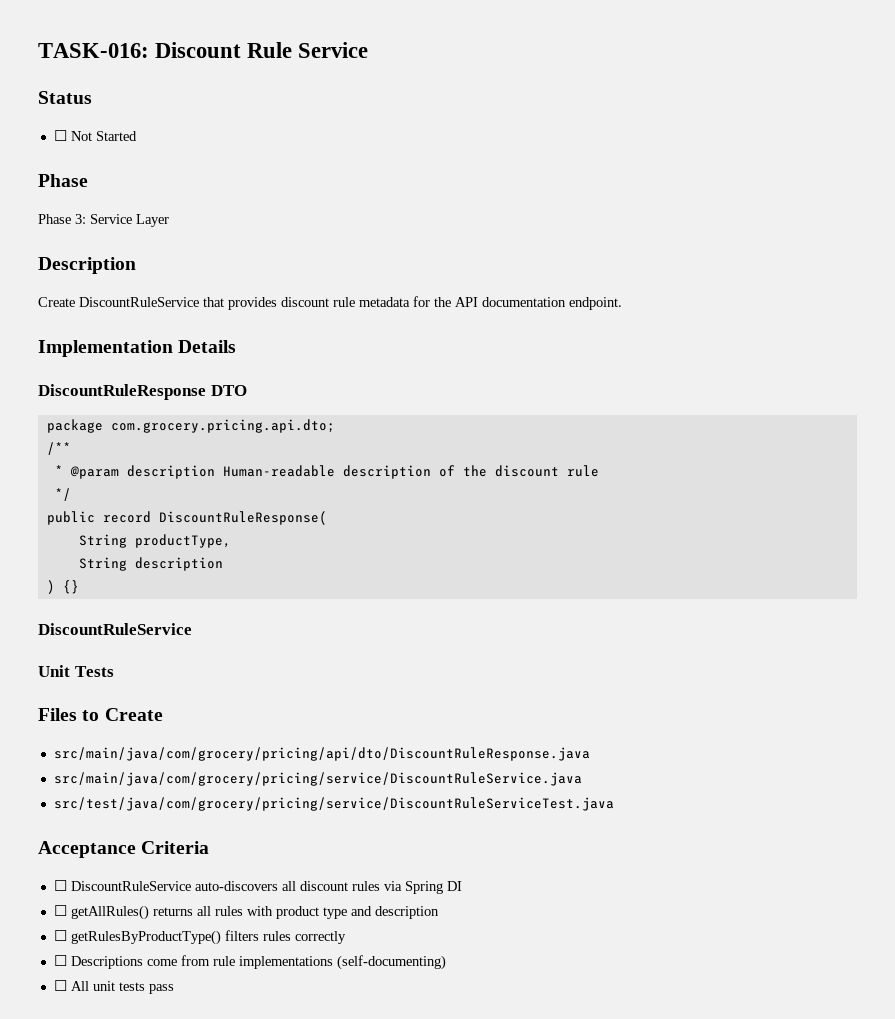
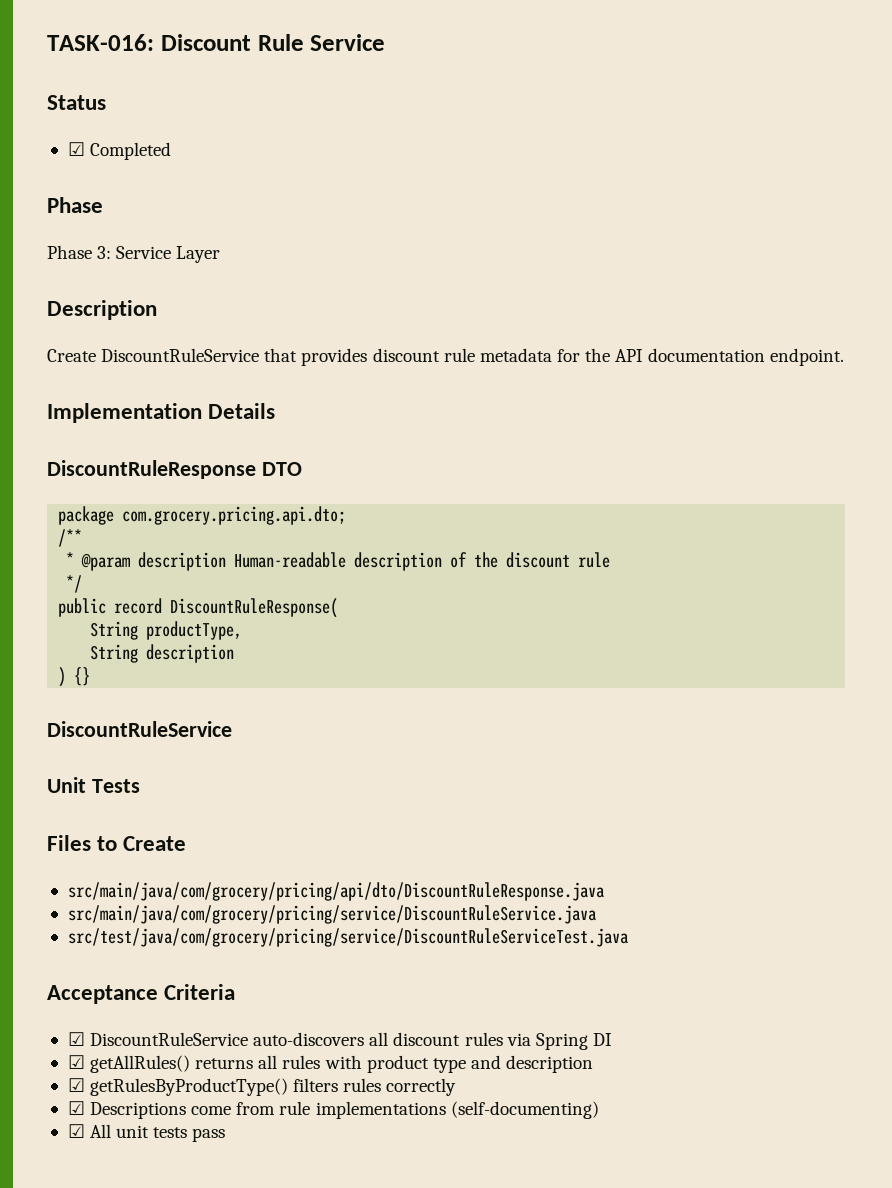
[53,130,137,141] ☐ Not Started -> [67,142,172,160] ☑ Completed
[53,880,67,891] ☐ -> [67,1032,85,1046] ☑
[53,905,67,916] ☐ -> [67,1055,85,1069] ☑
[53,930,67,941] ☐ -> [67,1078,85,1092] ☑
[53,955,67,966] ☐ -> [67,1101,85,1115] ☑
[53,980,67,991] ☐ -> [67,1124,85,1138] ☑

